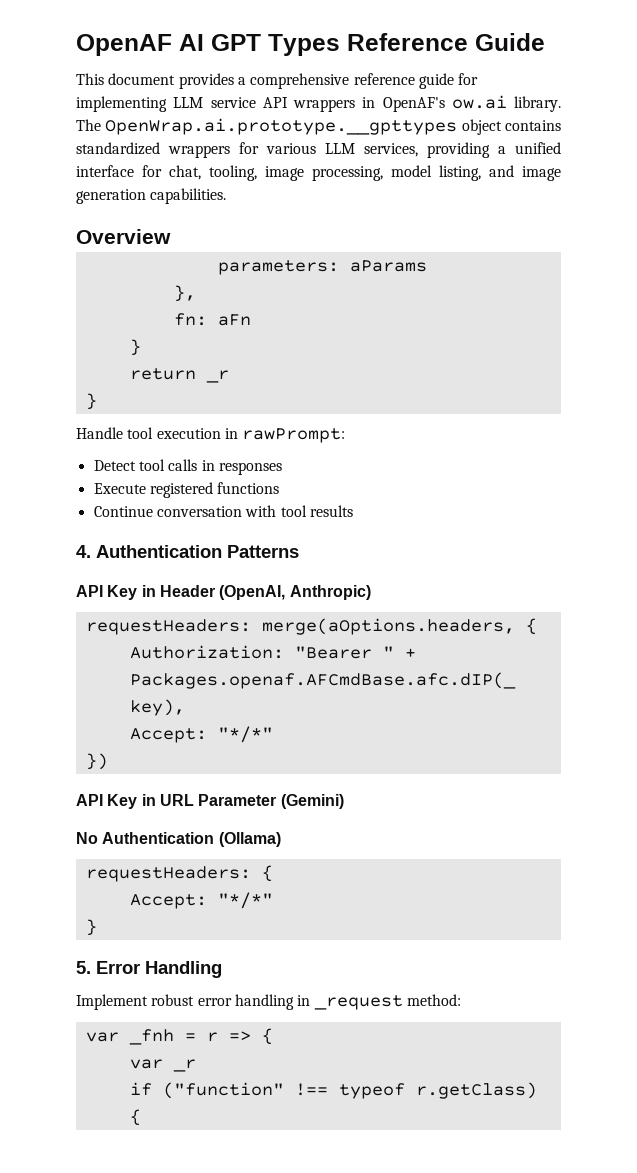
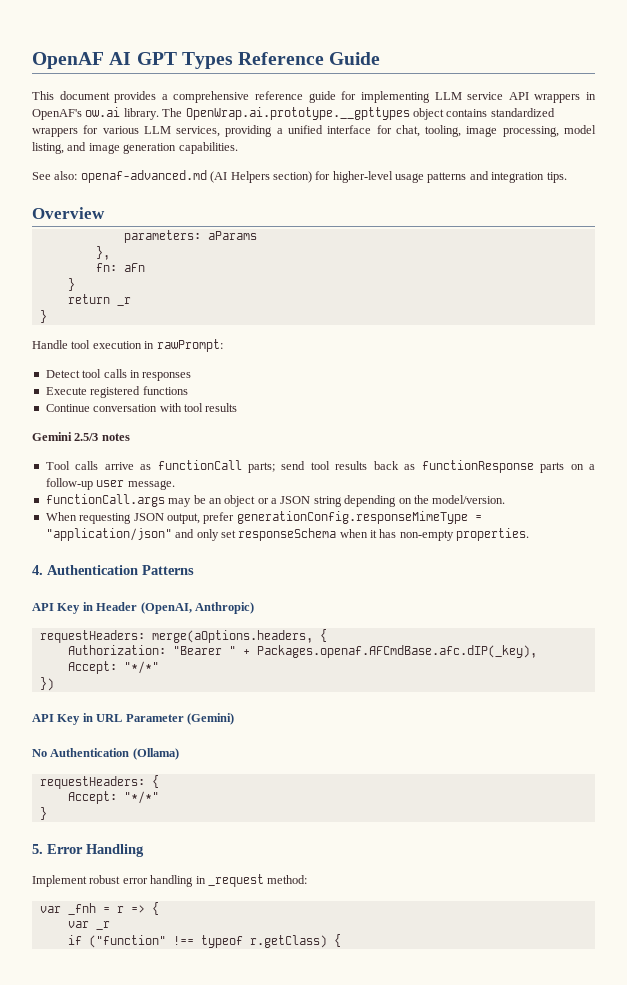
(227, 196) none -> [32,170,567,183] // See also: openaf-advanced.md (AI Helpers section) for higher-level usage patterns and integration tips.
(353, 511) none -> [32,432,130,441] [45,460,595,473] [45,478,175,490] [45,494,506,507] [45,511,482,524] [45,528,530,541] // Gemini 2.5/3 notes // Tool calls arrive as functionCall parts; send tool results back as functionResponse parts on a follow-up user message. // functionCall.args may be an object or a JSON string depending on the model/version. // When requesting JSON output, prefer generationConfig.responseMimeType = "application/json" and only set responseSchema when it has non-empty properties.

